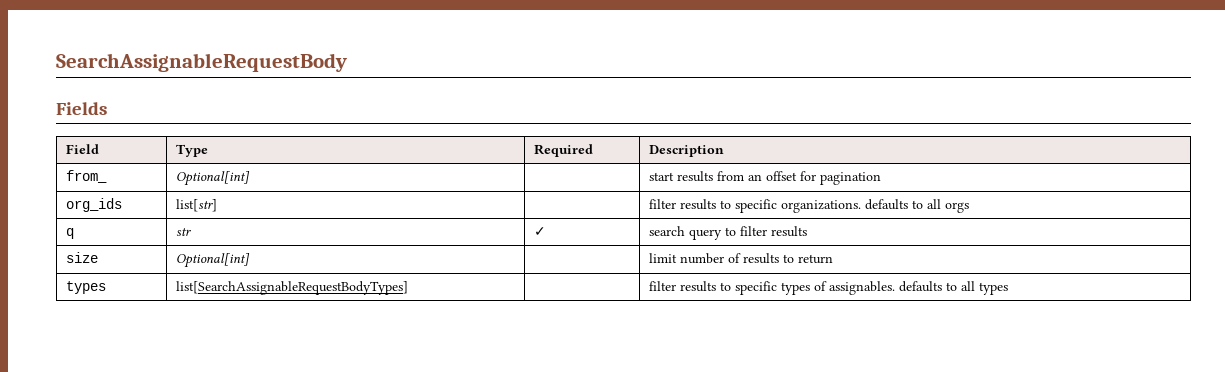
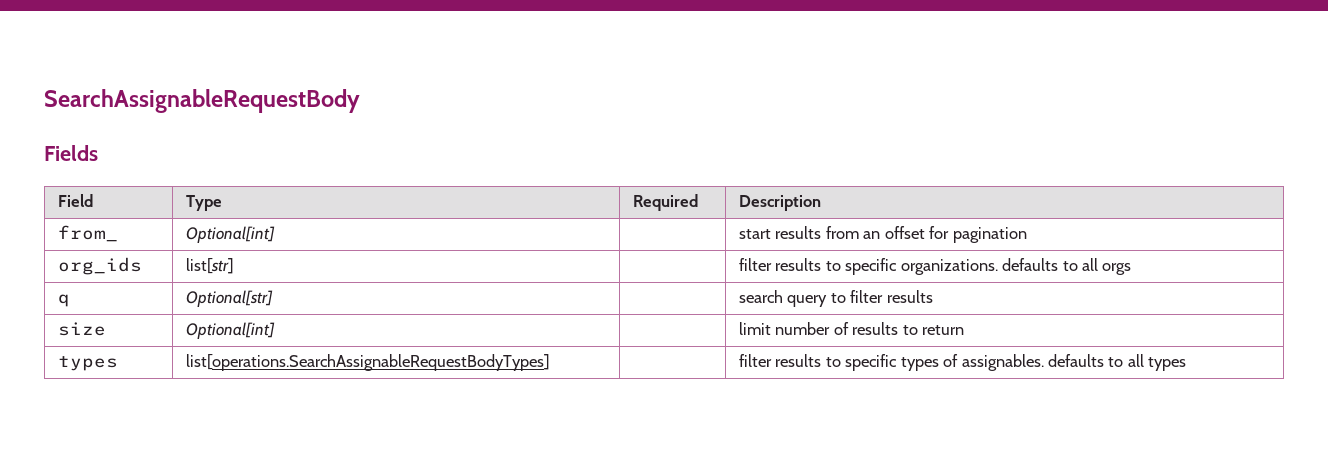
[176,228,192,236] [534,227,547,236] str | ✓ -> [185,290,273,307] Optional[str] |
[176,281,409,295] list[SearchAssignableRequestBodyTypes] -> [185,354,550,371] list[operations.SearchAssignableRequestBodyTypes]

